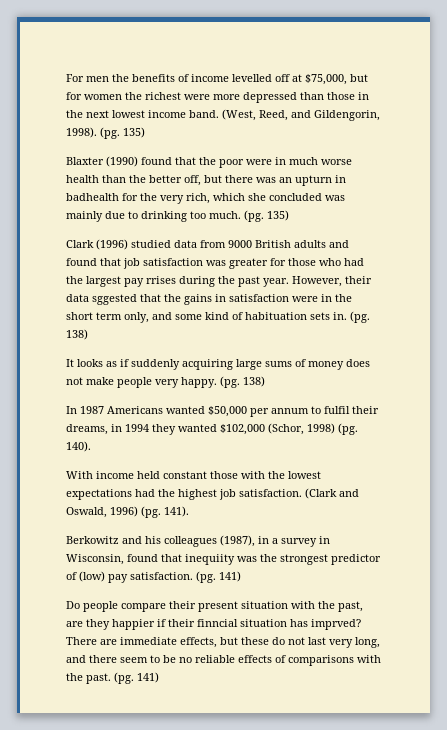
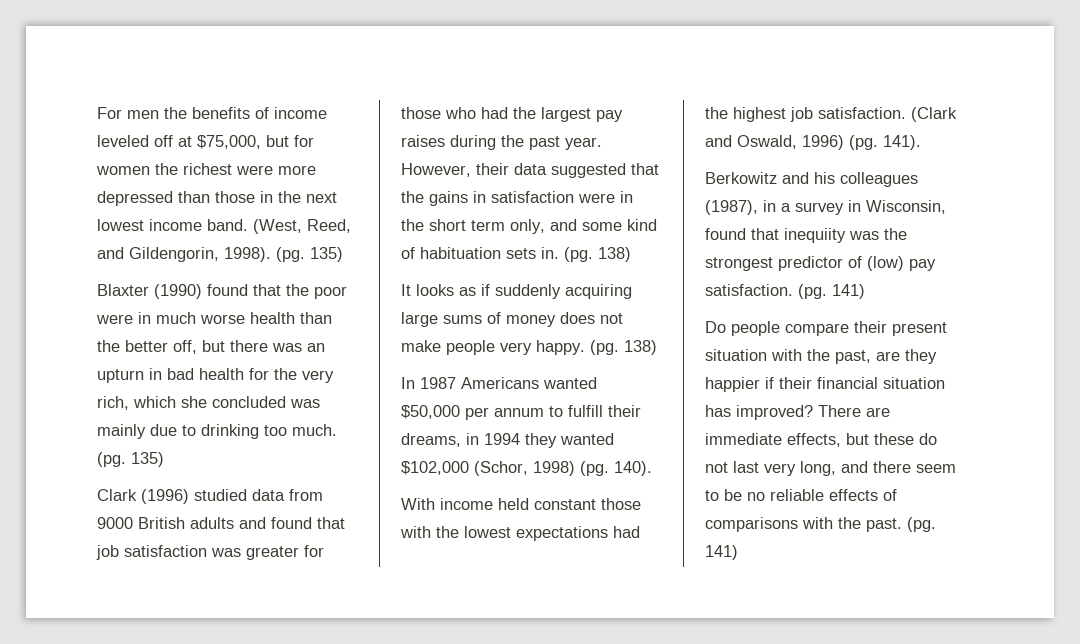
[232,74,272,82] levelled -> [97,135,149,147] leveled
[66,193,119,201] badhealth -> [167,368,244,380] bad health
[146,276,176,284] rrises -> [401,135,445,147] raises
[92,294,137,305] sggested -> [551,163,626,178] suggested
[324,406,350,414] fulfil -> [568,405,603,417] fulfill
[197,619,238,627] finncial -> [817,377,878,389] financial
[311,619,361,630] imprved? -> [736,405,813,420] improved?

